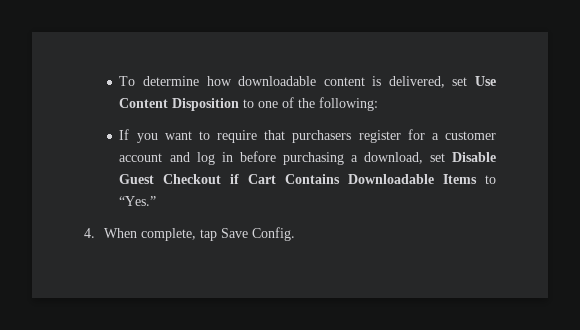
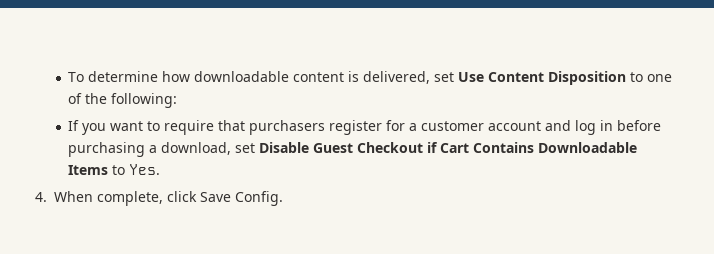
[119,196,157,206] “Yes.” -> [129,164,161,175] Yes.
[200,229,218,241] tap -> [167,191,197,202] click

